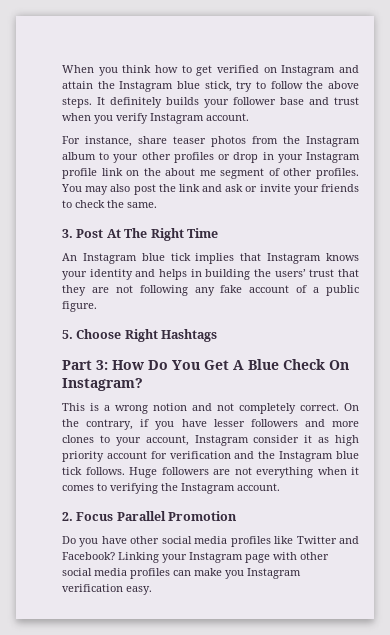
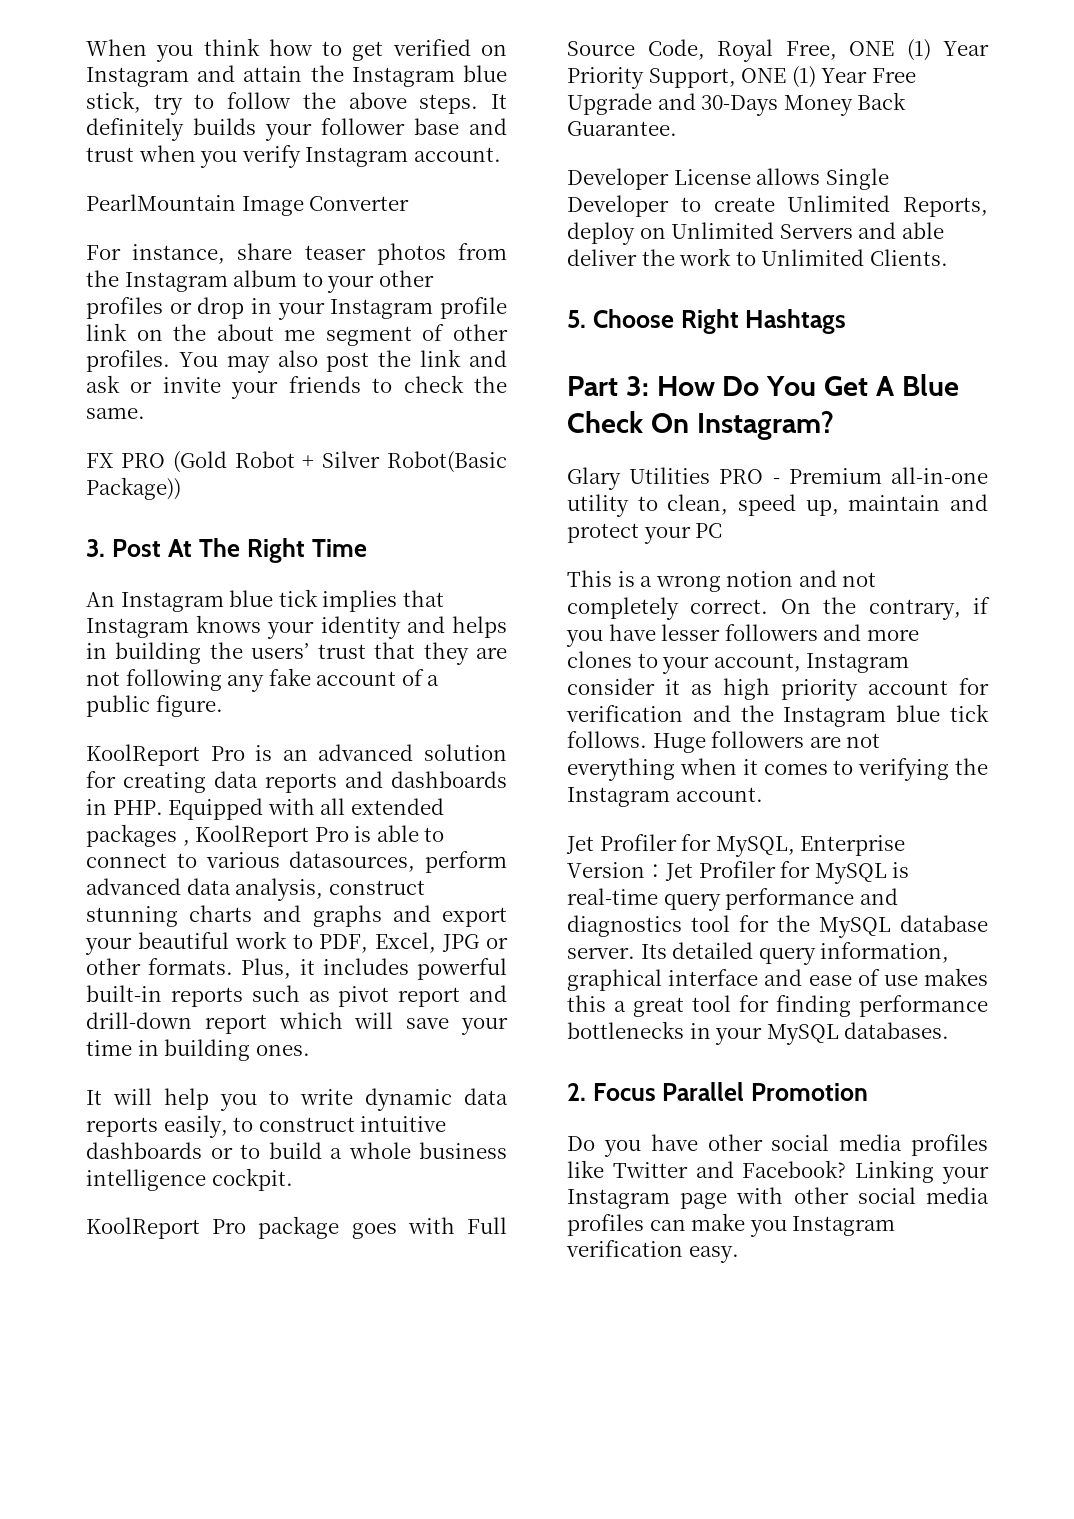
(249, 117) none -> [86,194,410,216] // PearlMountain Image Converter
(157, 205) none -> [86,451,508,473] [86,477,181,500] // FX PRO (Gold Robot + Silver Robot(Basic Package))
(97, 306) none -> [86,744,507,766] [86,771,507,793] [86,798,444,820] [86,824,445,847] [86,851,507,873] [86,878,425,901] [86,905,507,927] [85,931,508,955] [86,958,507,980] [86,985,507,1007] [86,1012,509,1035] [86,1039,310,1061] [86,1088,508,1111] [86,1115,447,1138] [86,1142,507,1159] [86,1168,293,1191] [86,1216,507,1239] [567,39,989,62] [567,66,916,89] [567,92,907,116] [567,121,677,136] [567,168,889,190] [567,195,988,217] [567,222,944,245] [567,248,948,266] // KoolReport Pro is an advanced solution for creating data reports and dashboards in PHP. Equipped with all extended packages , KoolReport Pro is able to connect to various datasources, perform advanced data analysis, construct stunning charts and graphs and export your beautiful work to PDF, Excel, JPG or other formats. Plus, it includes powerful built-in reports such as pivot report and drill-down report which will save your time in building ones. // It will help you to write dynamic data reports easily, to construct intuitive dashboards or to build a whole business intelligence cockpit. // KoolReport Pro package goes with Full Source Code, Royal Free, ONE (1) Year Priority Support, ONE (1) Year Free Upgrade and 30-Days Money Back Guarantee. // Developer License allows Single Developer to create Unlimited Reports, deploy on Unlimited Servers and able deliver the work to Unlimited Clients.
(143, 384) none -> [567,467,988,490] [567,494,988,517] [567,523,723,544] // Glary Utilities PRO - Premium all-in-one utility to clean, speed up, maintain and protect your PC
(280, 487) none -> [566,834,906,857] [567,861,910,884] [567,888,898,911] [567,915,988,938] [567,942,950,965] [567,968,988,991] [567,995,988,1017] [567,1021,950,1045] // Jet Profiler for MySQL, Enterprise Version：Jet Profiler for MySQL is real-time query performance and diagnostics tool for the MySQL database server. Its detailed query information, graphical interface and ease of use makes this a great tool for finding performance bottlenecks in your MySQL databases.

